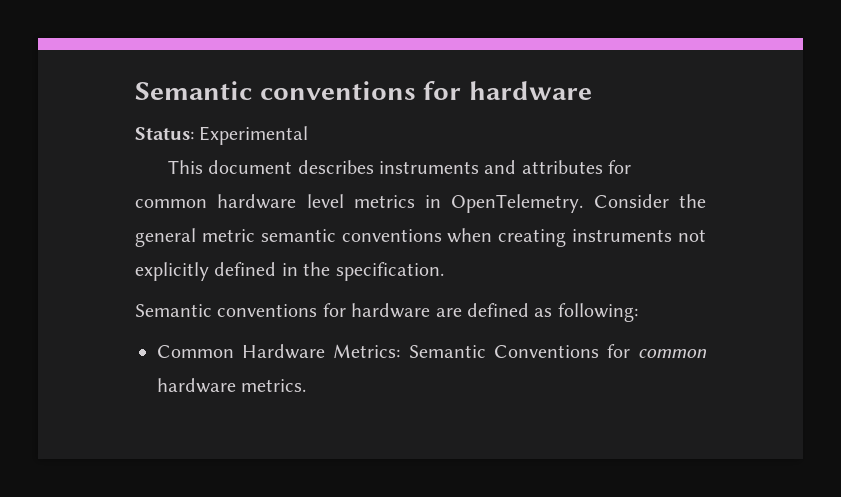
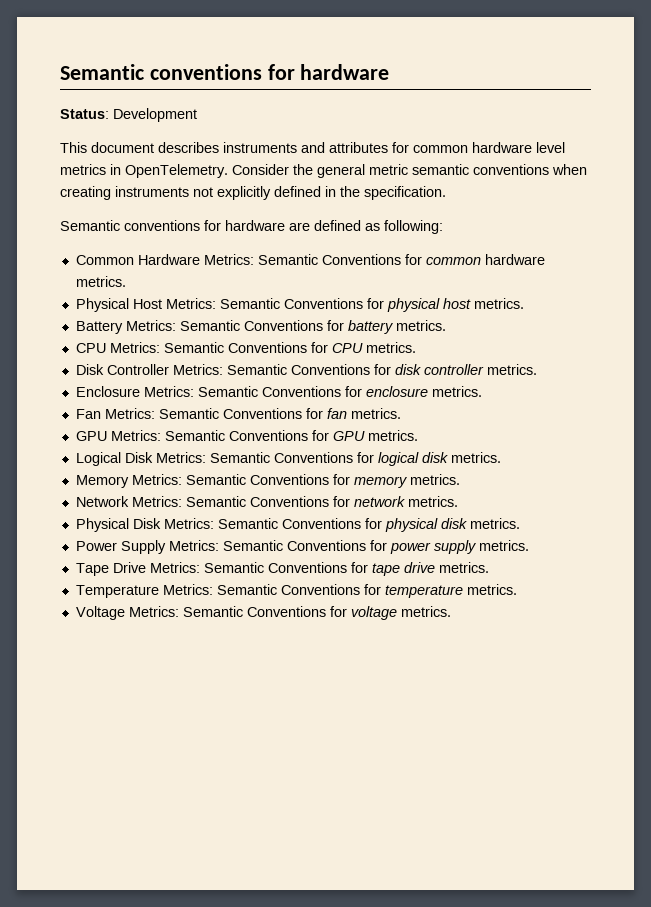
[199,126,309,145] Experimental -> [113,108,197,122] Development
(307, 385) none -> [75,298,524,312] [75,320,446,334] [75,342,416,353] [75,364,537,375] [75,386,482,397] [75,408,401,419] [75,430,418,441] [75,452,501,466] [75,474,460,488] [75,496,458,507] [75,518,520,532] [75,540,529,554] [75,562,489,576] [75,584,517,598] [75,606,451,620] // Physical Host Metrics: Semantic Conventions for physical host metrics. // Battery Metrics: Semantic Conventions for battery metrics. // CPU Metrics: Semantic Conventions for CPU metrics. // Disk Controller Metrics: Semantic Conventions for disk controller metrics. // Enclosure Metrics: Semantic Conventions for enclosure metrics. // Fan Metrics: Semantic Conventions for fan metrics. // GPU Metrics: Semantic Conventions for GPU metrics. // Logical Disk Metrics: Semantic Conventions for logical disk metrics. // Memory Metrics: Semantic Conventions for memory metrics. // Network Metrics: Semantic Conventions for network metrics. // Physical Disk Metrics: Semantic Conventions for physical disk metrics. // Power Supply Metrics: Semantic Conventions for power supply metrics. // Tape Drive Metrics: Semantic Conventions for tape drive metrics. // Temperature Metrics: Semantic Conventions for temperature metrics. // Voltage Metrics: Semantic Conventions for voltage metrics.

